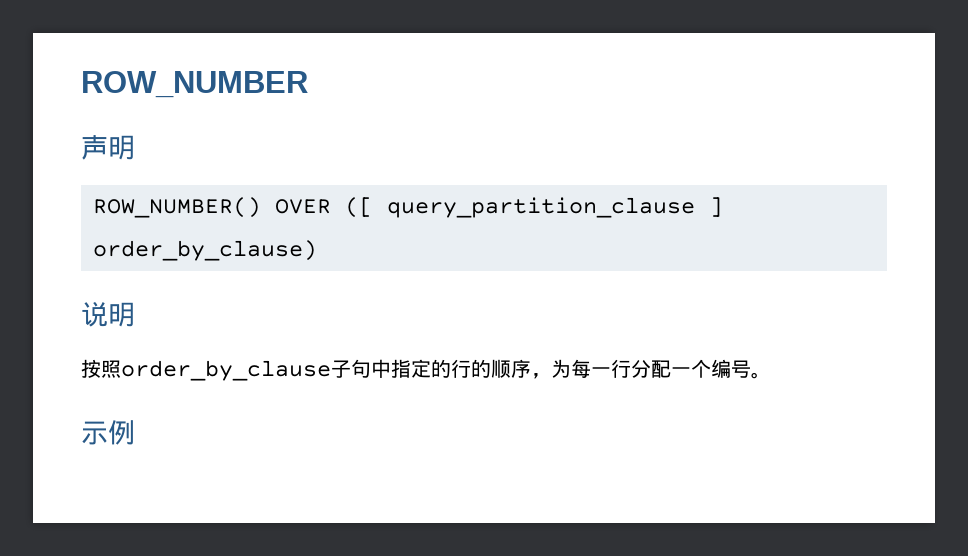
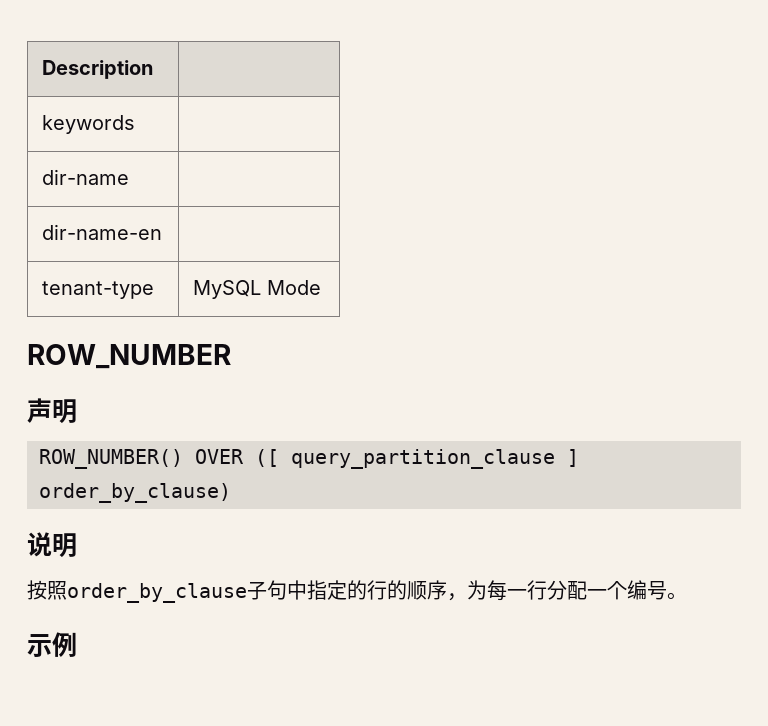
(81, 84) none -> [42,60,154,79] [42,115,136,134] [42,169,130,185] [42,224,163,240] [42,281,155,299] [193,280,322,299] Description | // keywords | // dir-name | // dir-name-en | // tenant-type | MySQL Mode //

